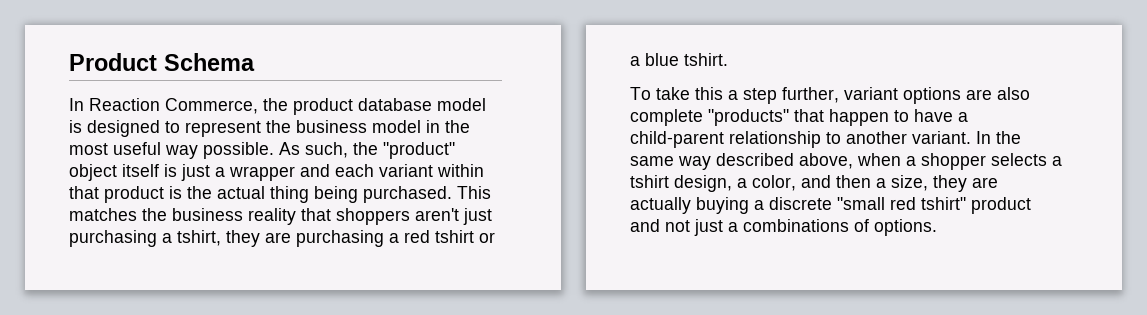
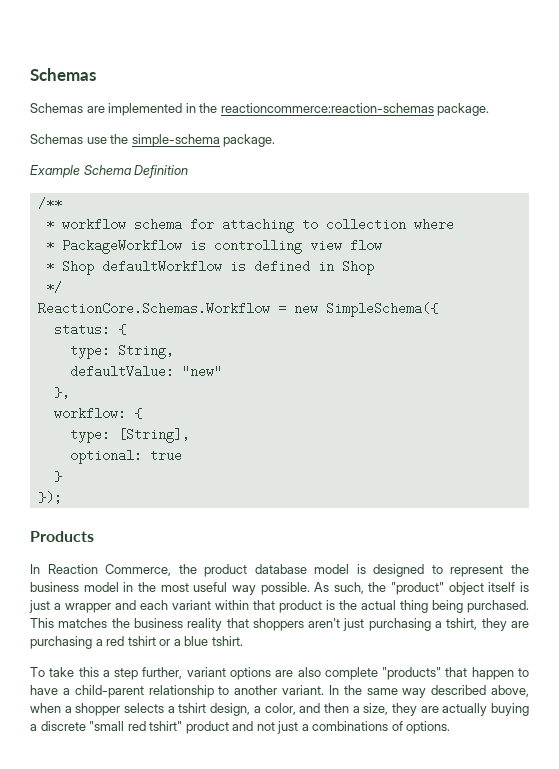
[69,53,255,71] Product Schema -> [30,68,96,81] [30,103,490,116] [30,134,276,147] [30,165,189,178] [37,197,62,210] [45,218,454,233] [45,239,382,254] [45,260,374,275] [45,281,62,294] [37,302,438,317] [53,323,126,336] [69,344,174,359] [69,365,222,378] [53,386,70,399] [53,407,142,420] [69,428,190,443] [69,449,182,464] [53,471,62,482] [37,491,62,504] [30,531,94,542] Schemas // Schemas are implemented in the reactioncommerce:reaction-schemas package. // Schemas use the simple-schema package. // Example Schema Definition // /** // * workflow schema for attaching to collection where // * PackageWorkflow is controlling view flow // * Shop defaultWorkflow is defined in Shop // */ // ReactionCore.Schemas.Workflow = new SimpleSchema({ // status: { // type: String, // defaultValue: "new" // }, // workflow: { // type: [String], // optional: true // } // }); // Products

